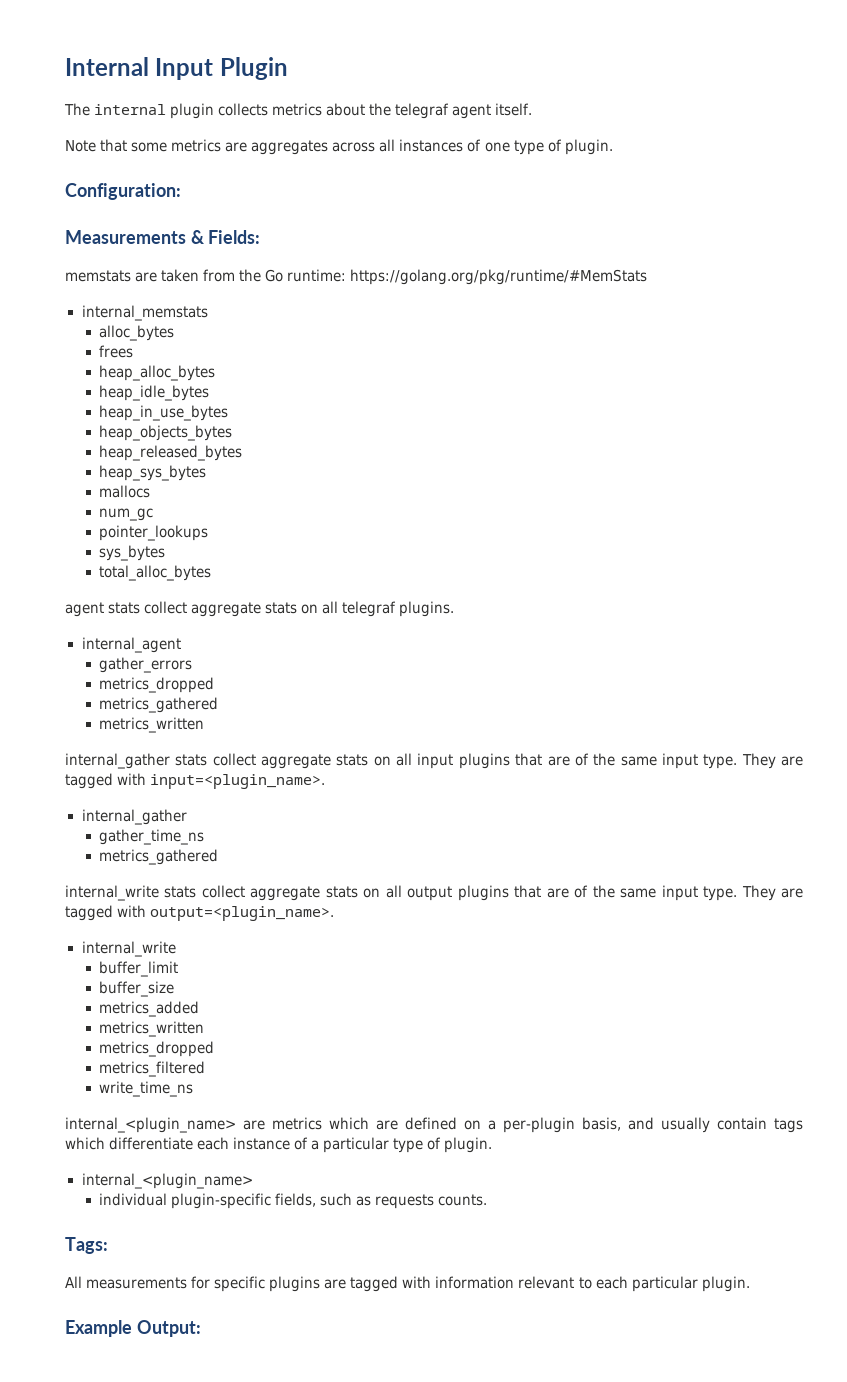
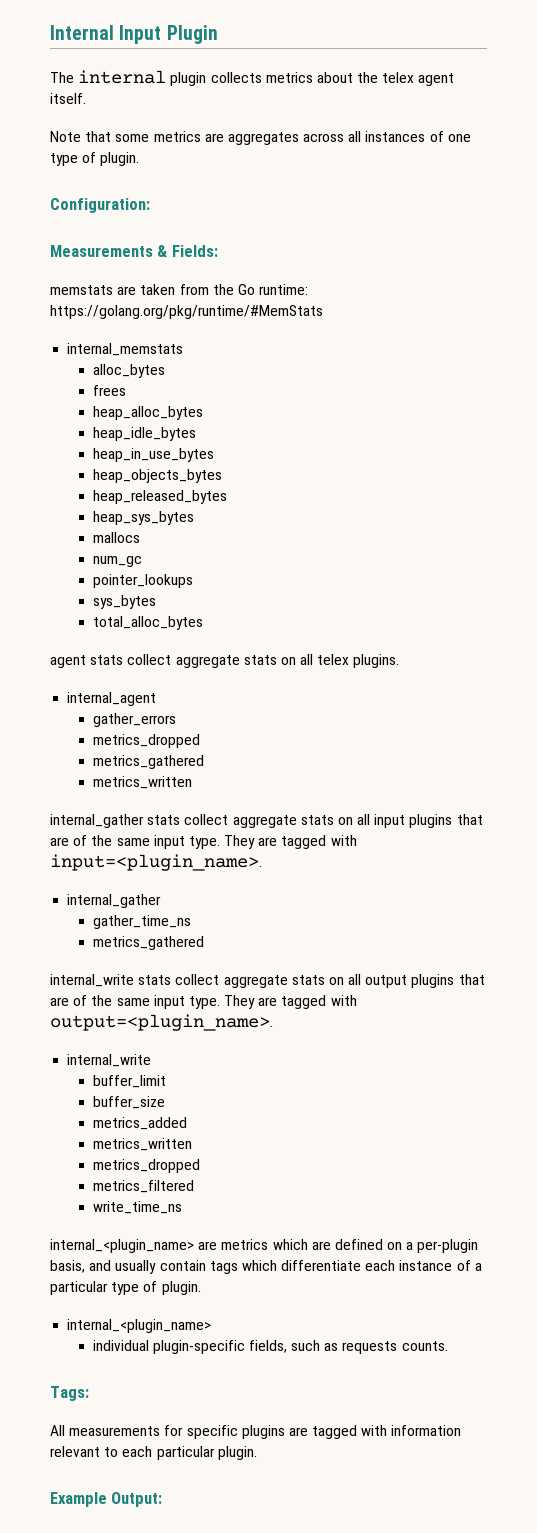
[395,103,450,119] telegraf -> [382,72,415,83] telex
[342,601,397,617] telegraf -> [317,654,350,665] telex

